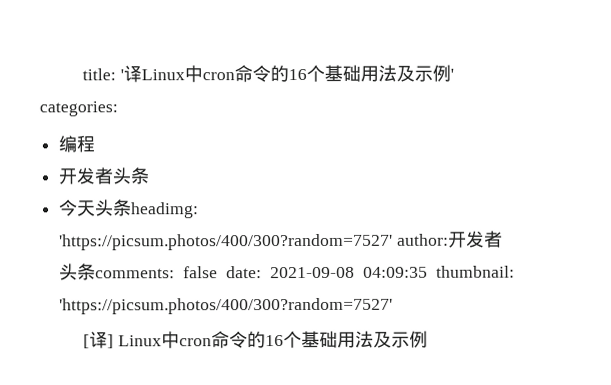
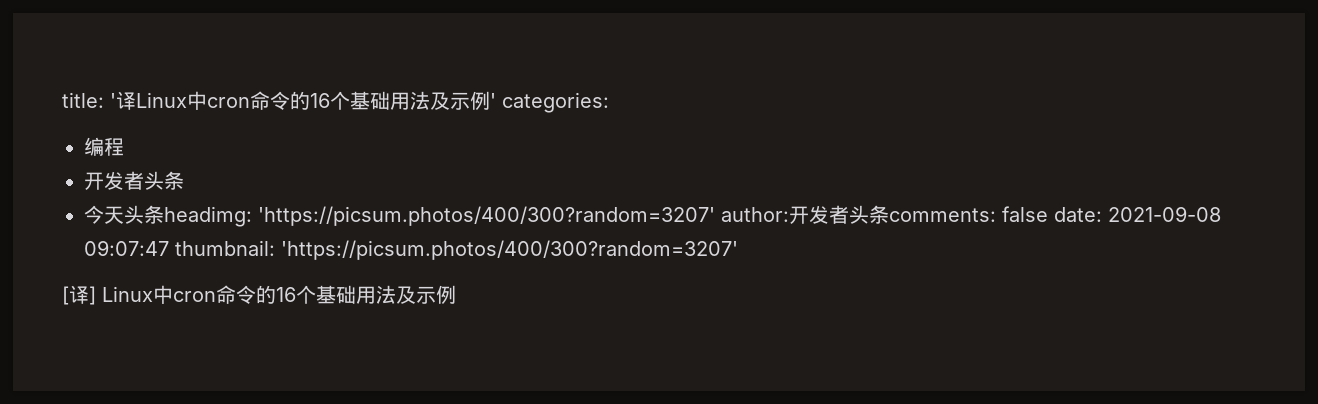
[59,233,394,251] 'https://picsum.photos/400/300?random=7527' -> [258,206,715,226] 'https://picsum.photos/400/300?random=3207'
[363,265,515,278] [59,297,394,315] 04:09:35 thumbnail: 'https://picsum.photos/400/300?random=7527' -> [84,240,738,260] 09:07:47 thumbnail: 'https://picsum.photos/400/300?random=3207'

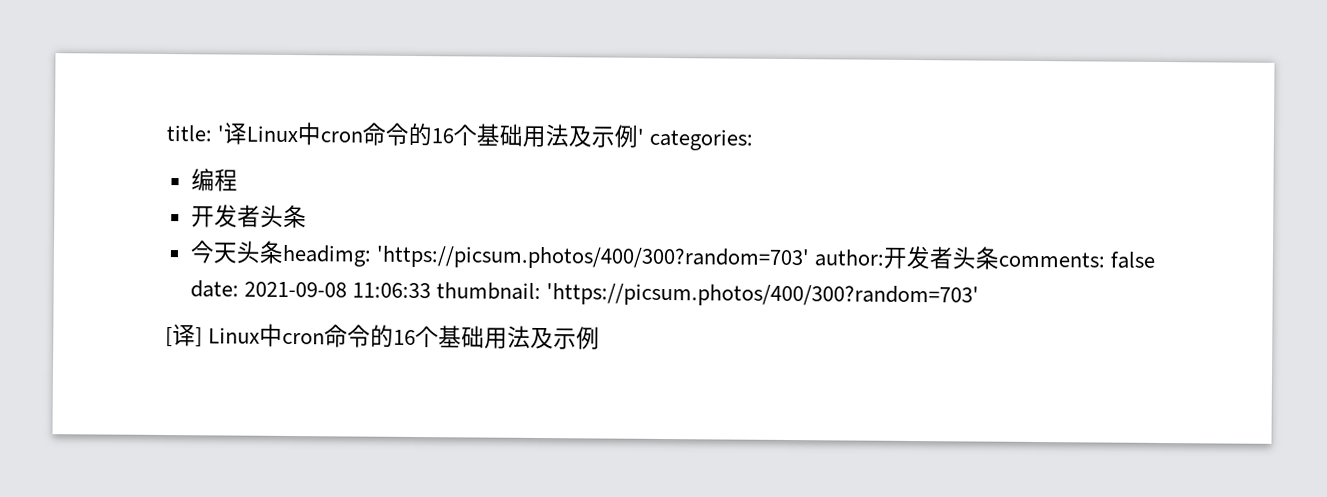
[258,206,715,226] 'https://picsum.photos/400/300?random=3207' -> [375,245,809,271] 'https://picsum.photos/400/300?random=703'
[84,240,738,260] 09:07:47 thumbnail: 'https://picsum.photos/400/300?random=3207' -> [351,282,980,308] 11:06:33 thumbnail: 'https://picsum.photos/400/300?random=703'

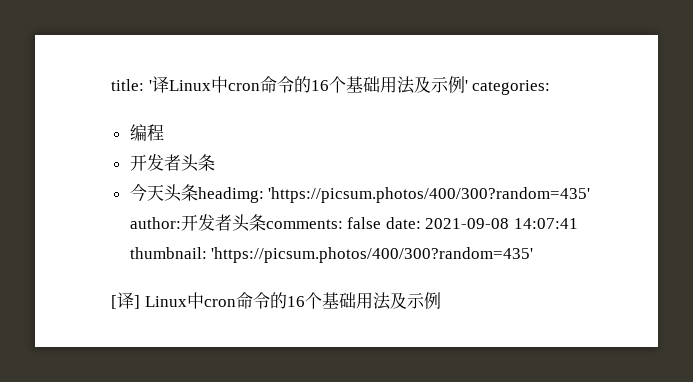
[375,245,809,271] 'https://picsum.photos/400/300?random=703' -> [268,187,591,203] 'https://picsum.photos/400/300?random=435'
[351,282,980,308] 11:06:33 thumbnail: 'https://picsum.photos/400/300?random=703' -> [514,218,579,229] [129,247,534,263] 14:07:41 thumbnail: 'https://picsum.photos/400/300?random=435'

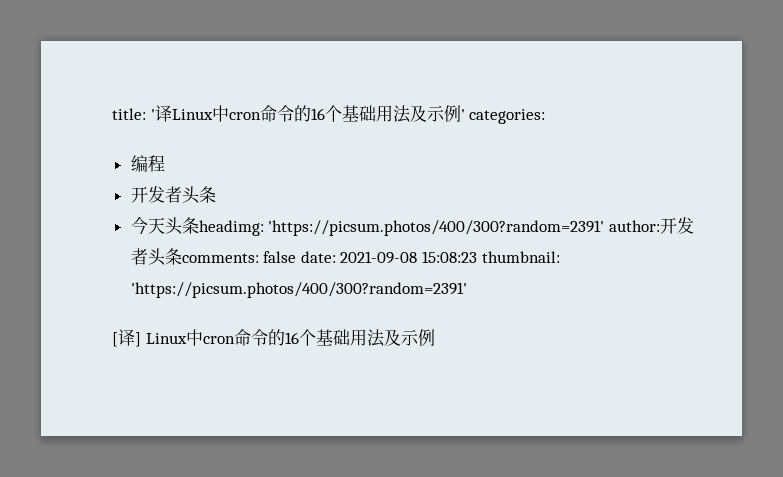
[268,187,591,203] 'https://picsum.photos/400/300?random=435' -> [268,220,605,236] 'https://picsum.photos/400/300?random=2391'
[514,218,579,229] [129,247,534,263] 14:07:41 thumbnail: 'https://picsum.photos/400/300?random=435' -> [422,251,560,263] [130,282,467,298] 15:08:23 thumbnail: 'https://picsum.photos/400/300?random=2391'

